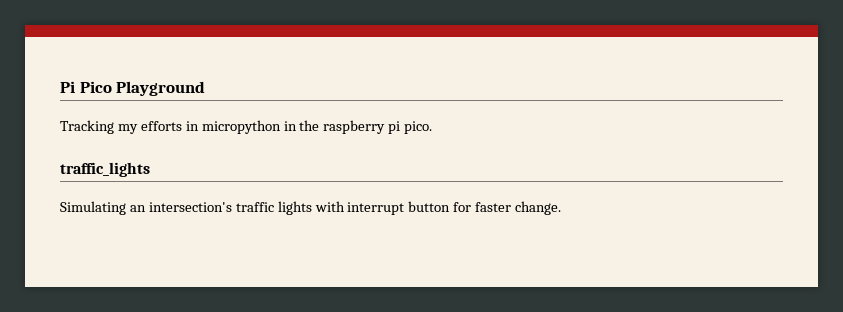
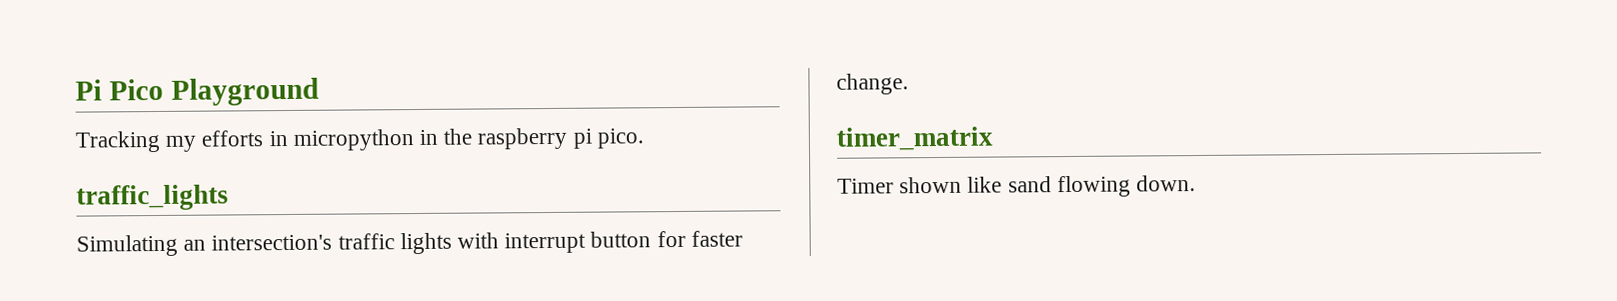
(562, 208) none -> [836,126,993,151] [837,175,1197,198] // timer_matrix // Timer shown like sand flowing down.

